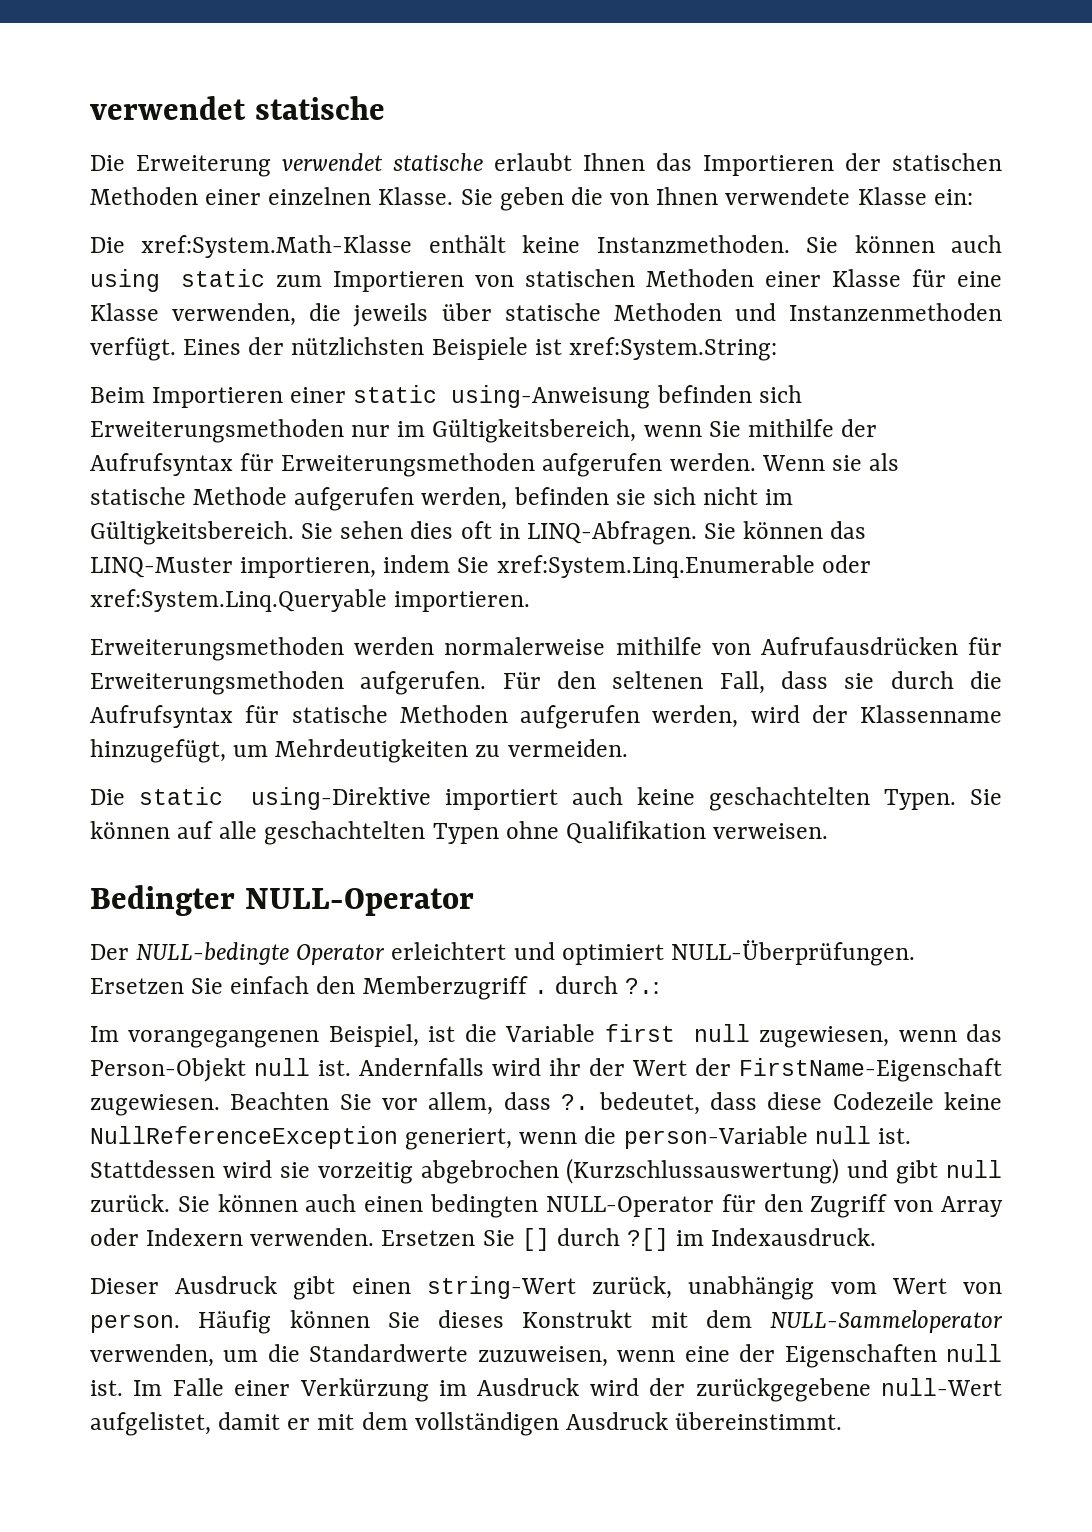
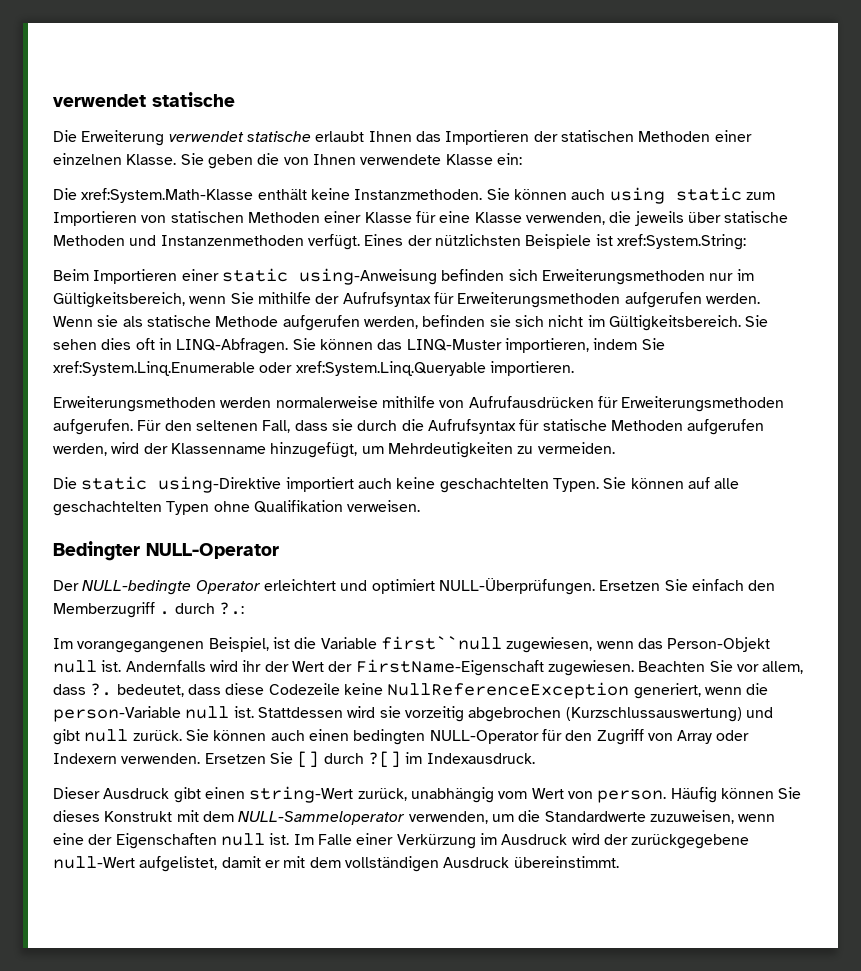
[604,1024,750,1042] first null -> [380,636,502,650] first``null

